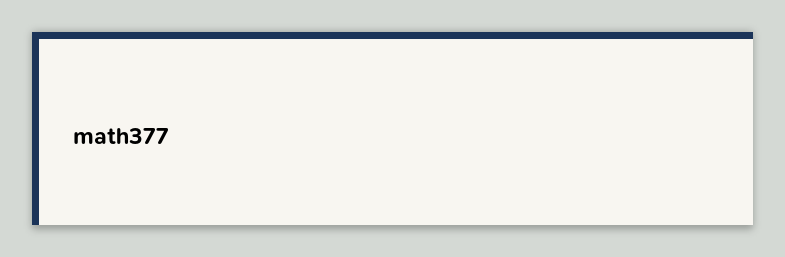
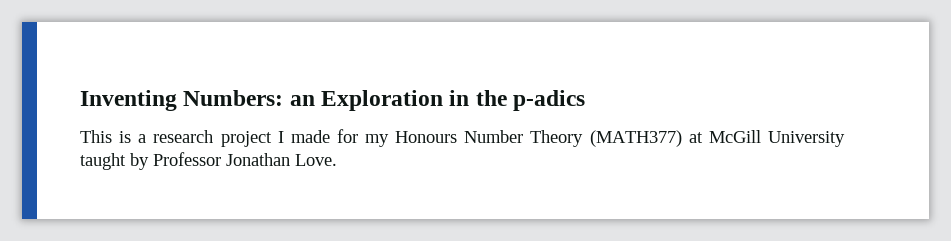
[73,128,169,144] math377 -> [80,90,586,111] [80,129,845,147] [80,152,337,170] Inventing Numbers: an Exploration in the p-adics // This is a research project I made for my Honours Number Theory (MATH377) at McGill University taught by Professor Jonathan Love.

